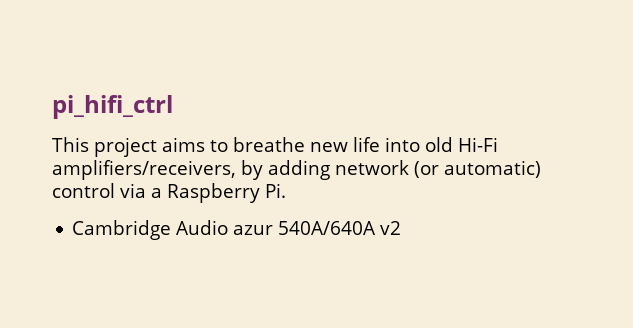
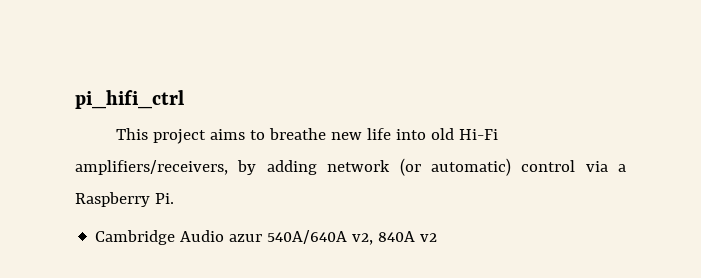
(377, 228) none -> [352,231,416,245] v2, 840A

